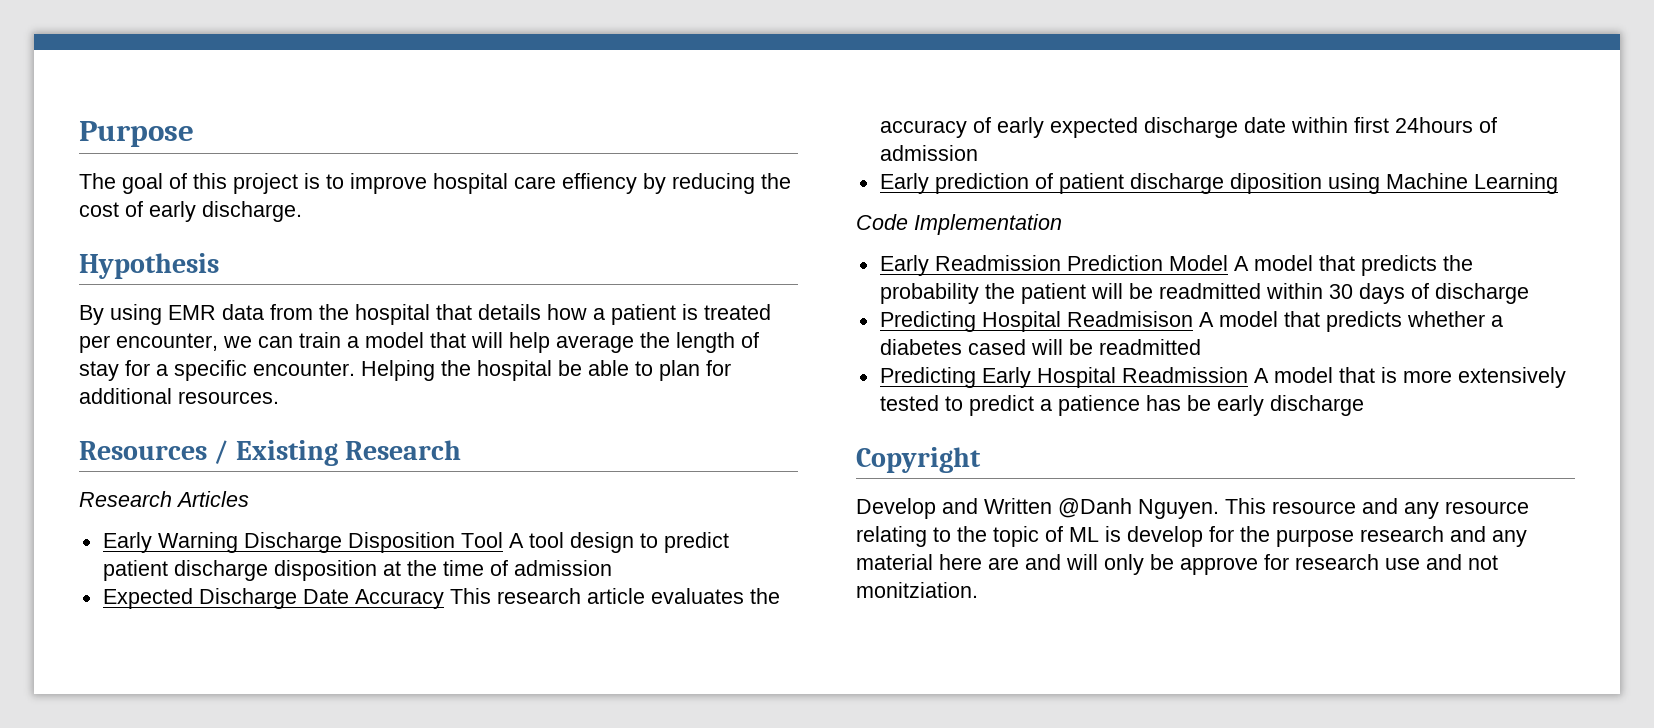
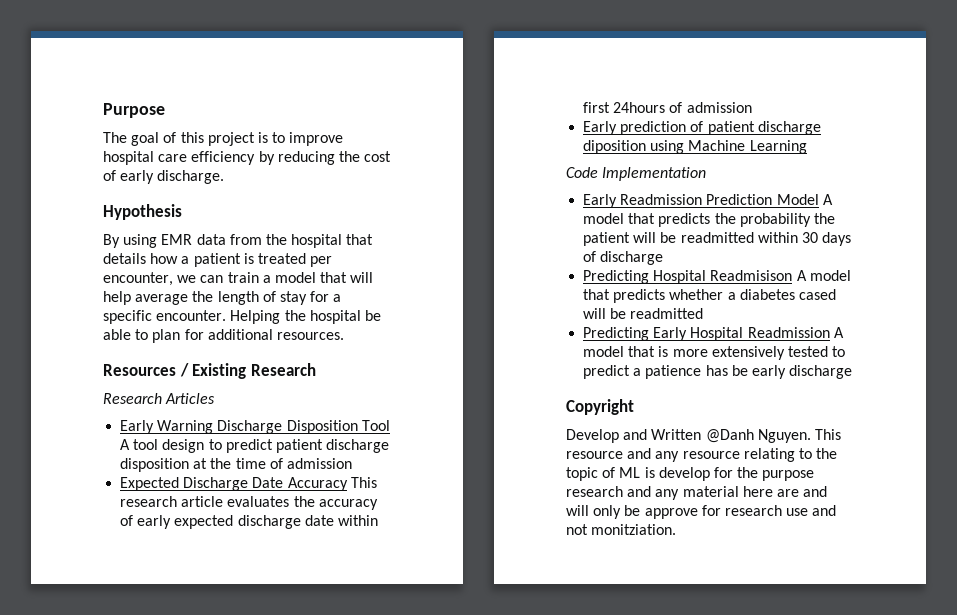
[562,173,637,194] effiency -> [191,151,256,165] efficiency

